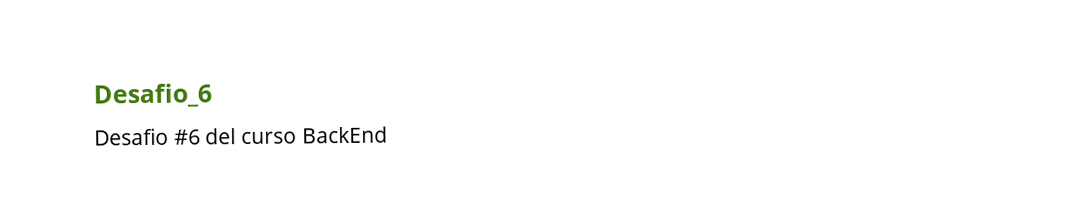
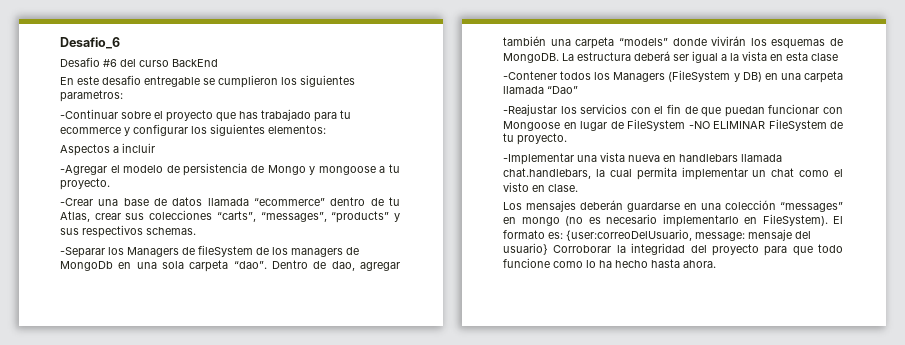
(388, 135) none -> [60,75,355,88] [60,90,123,102] [60,109,351,122] [60,124,326,136] [60,143,155,156] [60,163,400,176] [60,178,110,190] [60,197,400,206] [60,210,400,223] [60,225,196,238] [60,245,359,258] [60,260,400,272] [503,36,843,49] [503,51,838,63] [503,70,843,83] [503,86,578,94] [503,104,843,117] [503,119,843,131] [503,133,567,145] [503,152,782,165] [503,167,843,180] [503,182,578,192] [503,200,843,212] [503,214,843,227] [503,229,811,241] [503,243,843,256] [503,258,716,268] // En este desafio entregable se cumplieron los siguientes parametros: // -Continuar sobre el proyecto que has trabajado para tu ecommerce y configurar los siguientes elementos: // Aspectos a incluir // -Agregar el modelo de persistencia de Mongo y mongoose a tu proyecto. // -Crear una base de datos llamada “ecommerce” dentro de tu Atlas, crear sus colecciones “carts”, “messages”, “products” y sus respectivos schemas. // -Separar los Managers de fileSystem de los managers de MongoDb en una sola carpeta “dao”. Dentro de dao, agregar también una carpeta “models” donde vivirán los esquemas de MongoDB. La estructura deberá ser igual a la vista en esta clase // -Contener todos los Managers (FileSystem y DB) en una carpeta llamada “Dao” // -Reajustar los servicios con el fin de que puedan funcionar con Mongoose en lugar de FileSystem -NO ELIMINAR FileSystem de tu proyecto. // -Implementar una vista nueva en handlebars llamada chat.handlebars, la cual permita implementar un chat como el visto en clase. // Los mensajes deberán guardarse en una colección “messages” en mongo (no es necesario implementarlo en FileSystem). El formato es: {user:correoDelUsuario, message: mensaje del usuario} Corroborar la integridad del proyecto para que todo funcione como lo ha hecho hasta ahora.

